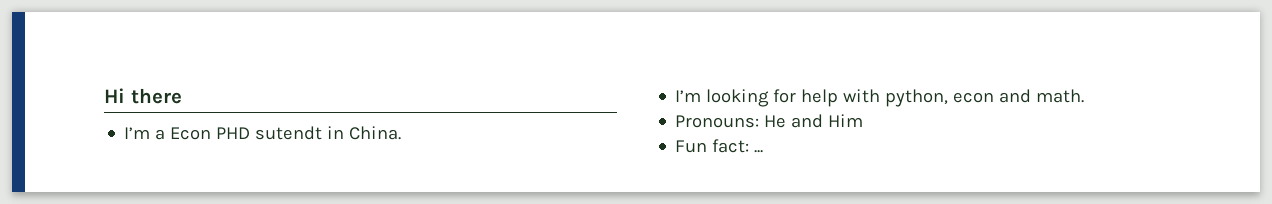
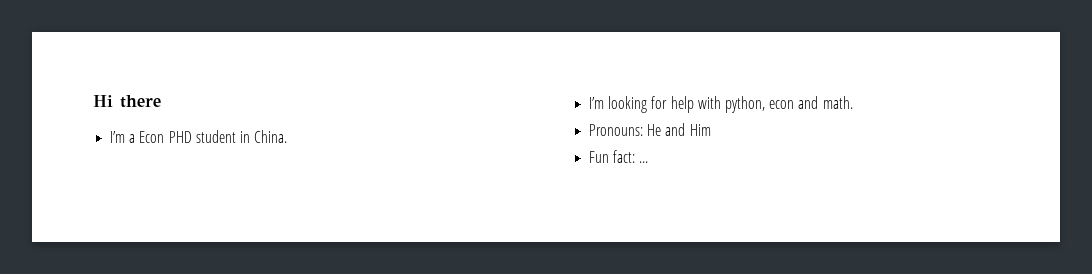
[255,126,323,140] sutendt -> [195,130,236,143] student

